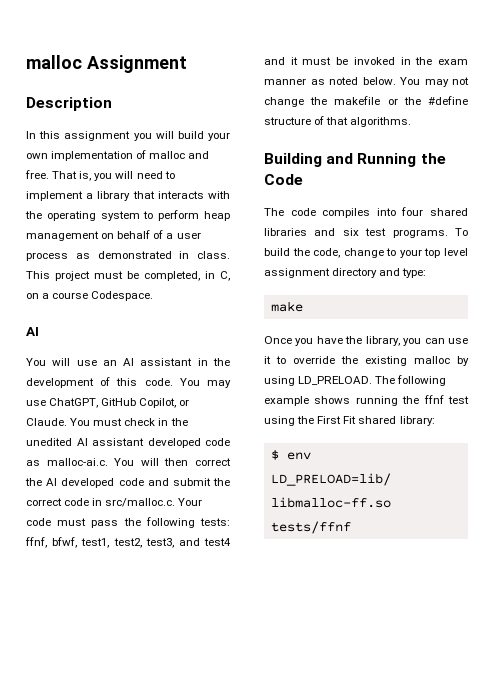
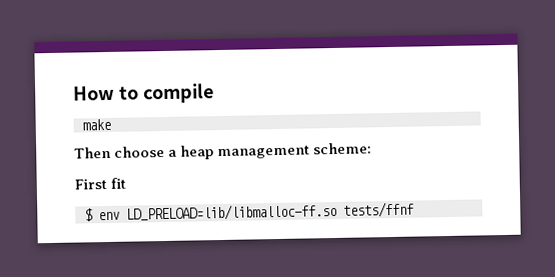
[26,55,187,73] [26,97,112,111] [26,131,230,141] [26,150,210,161] [25,170,175,181] [26,191,230,201] [25,210,230,221] [26,230,201,241] [26,251,230,261] [26,271,230,281] [26,291,154,301] [26,327,39,336] [26,358,230,366] [26,377,231,388] [26,398,190,408] [26,418,188,426] [26,438,230,448] [26,458,231,466] [25,478,230,488] [26,498,203,507] [26,517,230,528] [25,537,231,548] [264,57,468,65] [264,77,469,87] [264,96,468,107] [264,116,412,127] [264,153,446,167] [264,174,303,185] [264,207,468,218] [264,228,468,238] [264,248,468,258] [264,268,427,278] [270,301,303,312] [264,336,468,346] [264,356,469,366] [264,375,447,386] [264,395,469,406] [264,416,435,426] malloc Assignment // Description // In this assignment you will build your own implementation of malloc and free. That is, you will need to implement a library that interacts with the operating system to perform heap management on behalf of a user process as demonstrated in class. This project must be completed, in C, on a course Codespace. // AI // You will use an AI assistant in the development of this code. You may use ChatGPT, GitHub Copilot, or Claude. You must check in the unedited AI assistant developed code as malloc-ai.c. You will then correct the AI developed code and submit the correct code in src/malloc.c. Your code must pass the following tests: ffnf, bfwf, test1, test2, test3, and test4 and it must be invoked in the exam manner as noted below. You may not change the makefile or the #define structure of that algorithms. // Building and Running the Code // The code compiles into four shared libraries and six test programs. To build the code, change to your top level assignment directory and type: // make // Once you have the library, you can use it to override the existing malloc by using LD_PRELOAD. The following example shows running the ffnf test using the First Fit shared library: -> [73,83,214,104] [82,118,111,131] [74,142,373,160] [74,177,127,190] How to compile // make // Then choose a heap management scheme: // First fit

